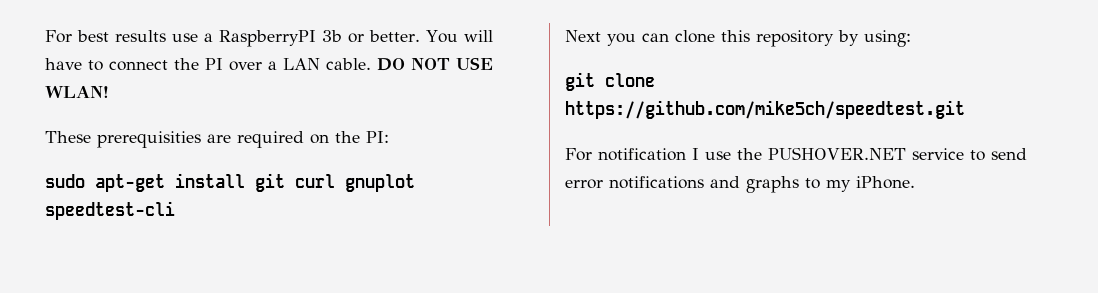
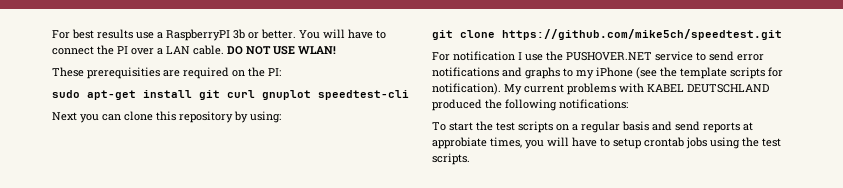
[856,176,915,189] iPhone. -> [596,67,783,79] [432,83,769,95] [432,99,628,111] [432,121,753,133] [432,137,781,149] [432,153,470,165] iPhone (see the template scripts for notification). My current problems with KABEL DEUTSCHLAND produced the following notifications: // To start the test scripts on a regular basis and send reports at approbiate times, you will have to setup crontab jobs using the test scripts.

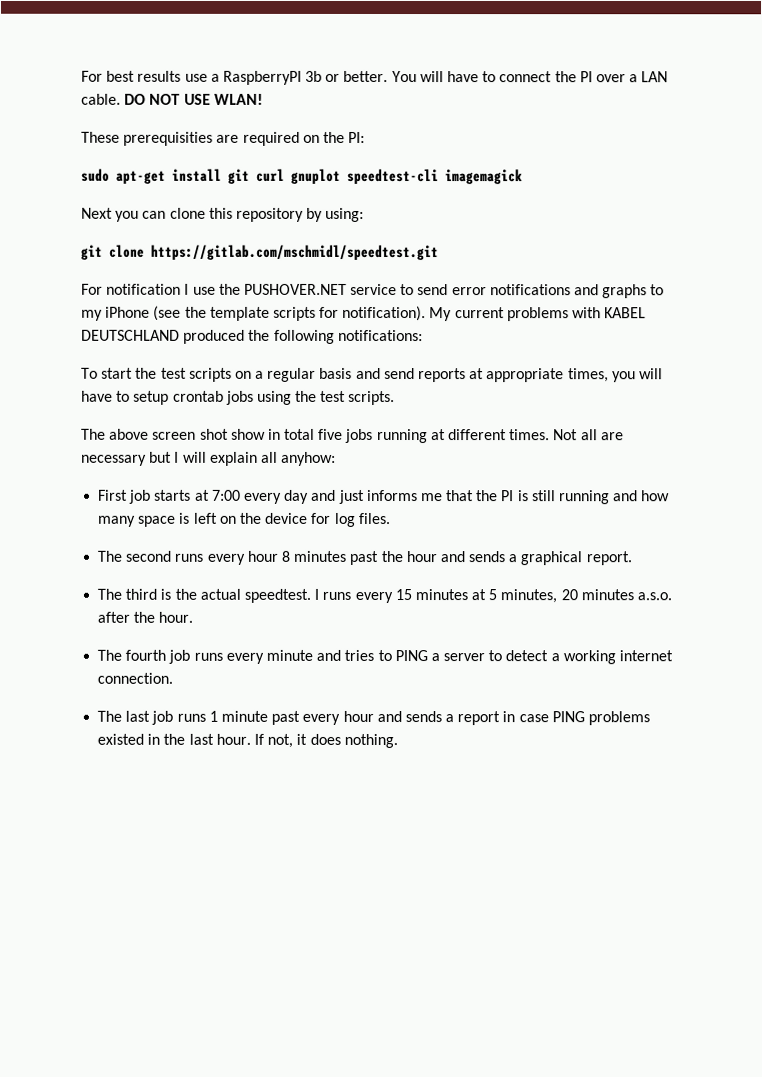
(409, 95) none -> [445,169,523,185] imagemagick
[502,29,782,40] https://github.com/mike5ch/speedtest.git -> [151,244,439,261] https://gitlab.com/mschmidl/speedtest.git
[432,137,487,149] approbiate -> [486,368,565,383] appropriate
(470, 159) none -> [81,428,624,444] [81,451,337,466] [98,489,671,505] [98,512,391,527] [97,550,632,566] [97,588,673,604] [97,611,194,623] [97,649,674,665] [97,672,174,684] [97,710,651,726] [97,733,398,749] // The above screen shot show in total five jobs running at different times. Not all are necessary but I will explain all anyhow: // First job starts at 7:00 every day and just informs me that the PI is still running and how many space is left on the device for log files. // The second runs every hour 8 minutes past the hour and sends a graphical report. // The third is the actual speedtest. I runs every 15 minutes at 5 minutes, 20 minutes a.s.o. after the hour. // The fourth job runs every minute and tries to PING a server to detect a working internet connection. // The last job runs 1 minute past every hour and sends a report in case PING problems existed in the last hour. If not, it does nothing.

